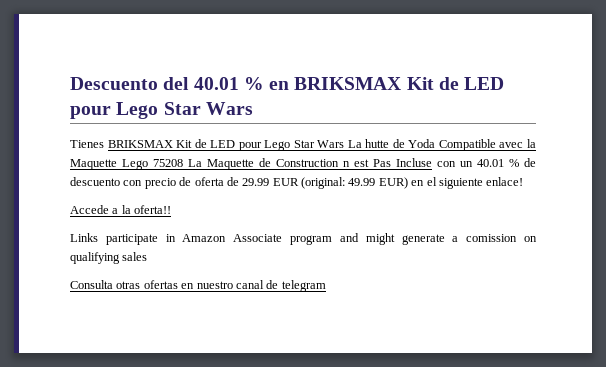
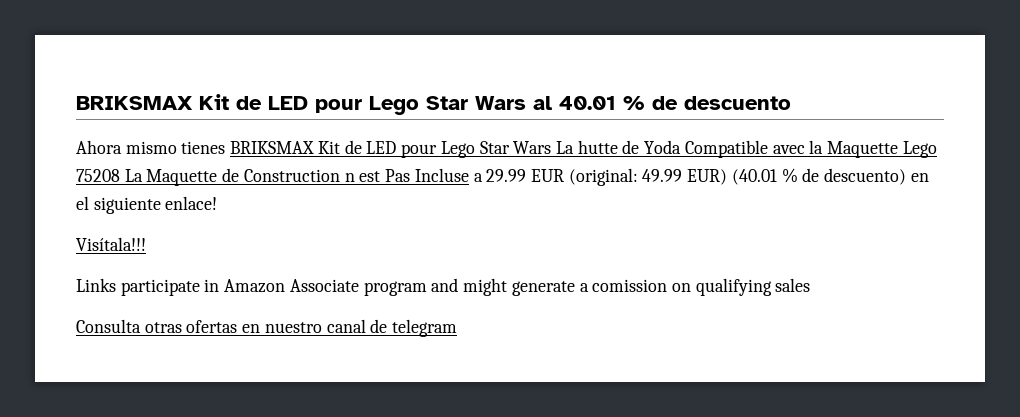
[70,77,505,90] [70,102,253,119] [70,140,104,148] Descuento del 40.01 % en BRIKSMAX Kit de LED pour Lego Star Wars // Tienes -> [76,94,791,115] [76,140,226,154] BRIKSMAX Kit de LED pour Lego Star Wars al 40.01 % de descuento // Ahora mismo tienes
[437,158,536,167] [70,177,239,189] con un 40.01 % de descuento con precio de oferta de -> [473,173,483,182] a
(408, 183) none -> [731,168,907,185] (40.01 % de descuento)
[70,205,172,214] Accede a la oferta!! -> [76,237,146,251] Visítala!!!

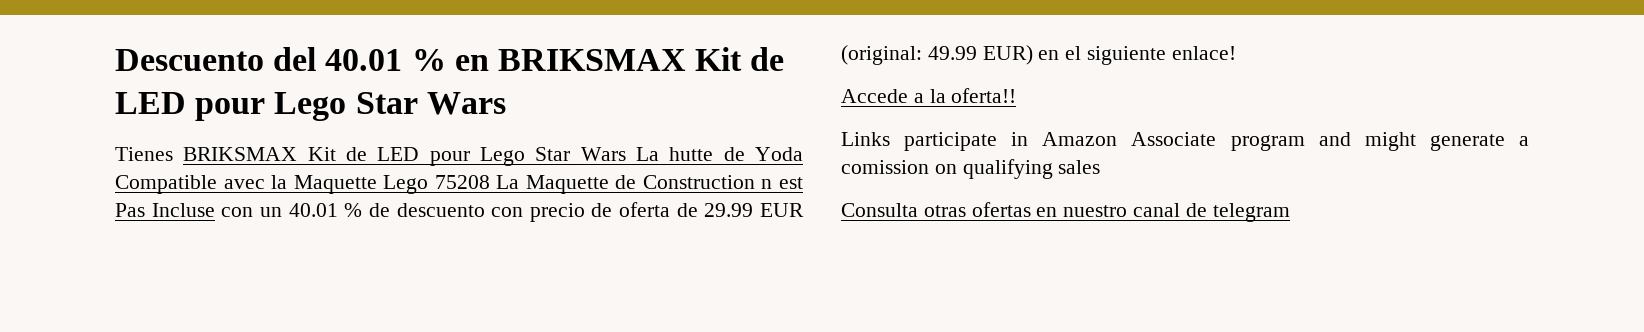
[76,94,791,115] [76,140,226,154] BRIKSMAX Kit de LED pour Lego Star Wars al 40.01 % de descuento // Ahora mismo tienes -> [115,47,785,71] [115,92,506,121] [115,147,173,161] Descuento del 40.01 % en BRIKSMAX Kit de LED pour Lego Star Wars // Tienes
[473,173,483,182] a -> [221,202,698,222] con un 40.01 % de descuento con precio de oferta de
[731,168,907,185] (40.01 % de descuento) -> (1033, 55) none
[76,237,146,251] Visítala!!! -> [841,88,1017,103] Accede a la oferta!!

